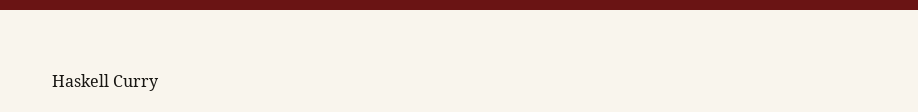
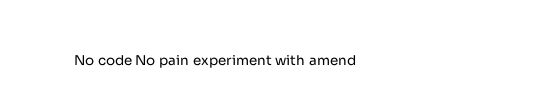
[52,74,160,91] Haskell Curry -> [74,55,356,68] No code No pain experiment with amend

